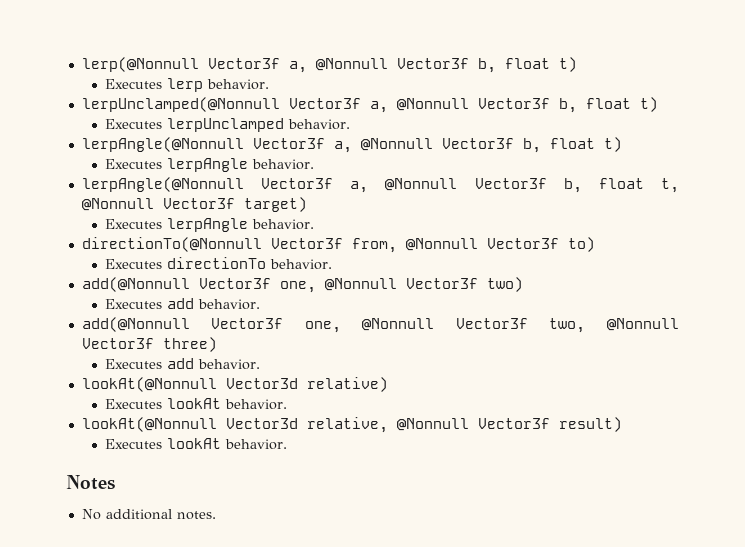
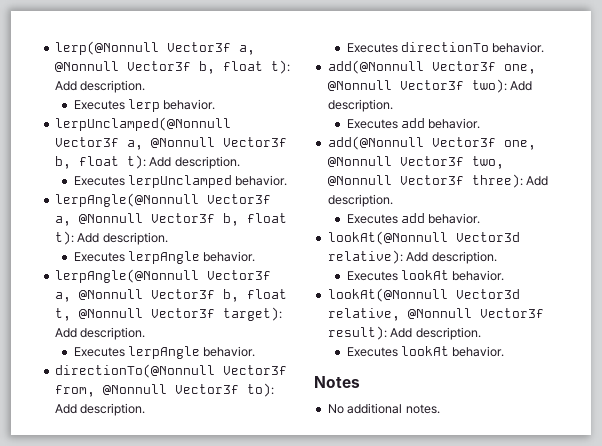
[558,57,577,72] t) -> [270,60,290,74] [54,80,146,93] t): Add description.
[639,97,658,112] t) -> [126,155,240,169] t): Add description.
[603,137,622,152] t) -> [54,231,168,245] t): Add description.
[243,197,307,212] target) -> [222,307,282,321] [54,327,146,340] target): Add description.
[567,237,595,252] to) -> [246,383,274,397] [54,403,146,416] to): Add description.
[486,277,523,292] two) -> [471,79,533,93] [327,99,393,112] two): Add description.
[162,337,217,352] three) -> [471,174,549,188] [327,194,393,207] three): Add description.
[306,377,388,392] relative) -> [327,250,497,264] relative): Add description.
[558,417,622,432] result) -> [327,326,481,340] result): Add description.

